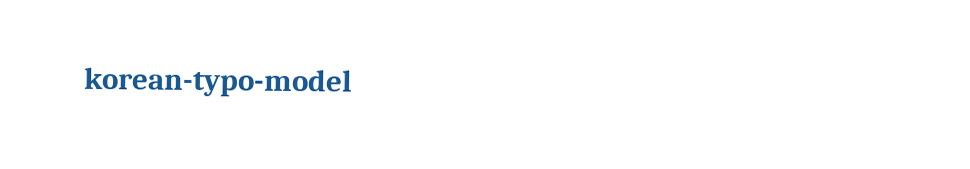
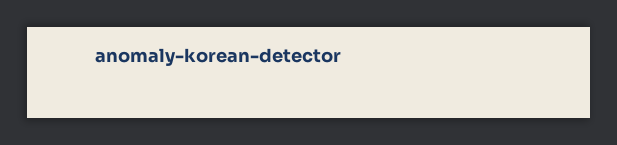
[83,66,353,98] korean-typo-model -> [95,48,341,66] anomaly-korean-detector

